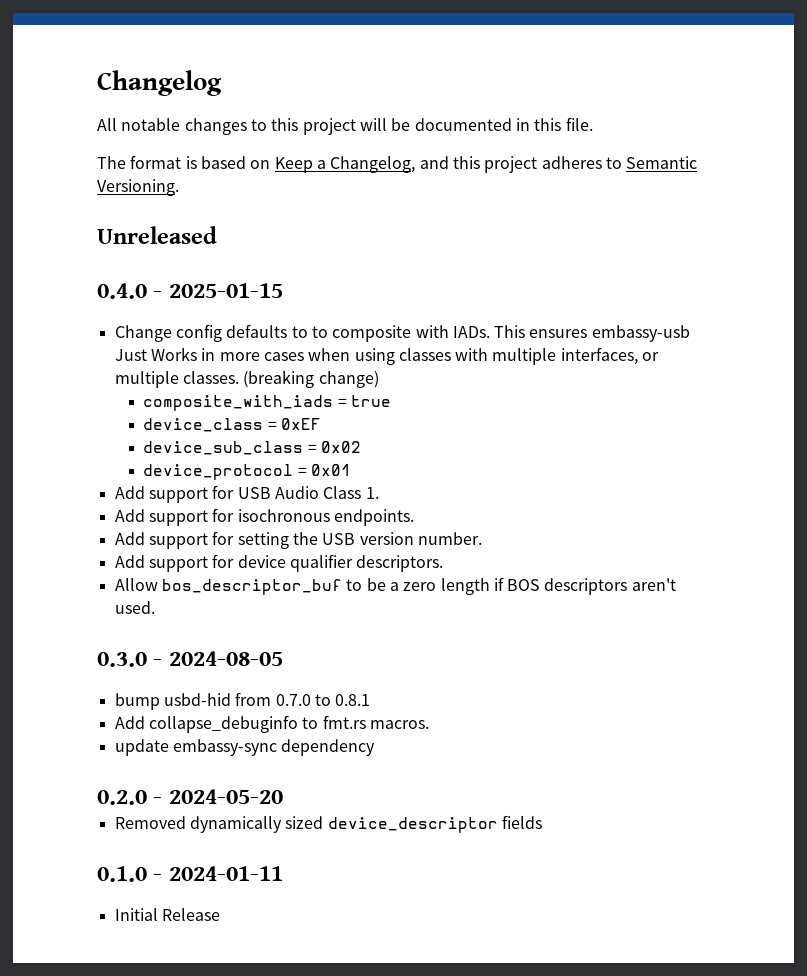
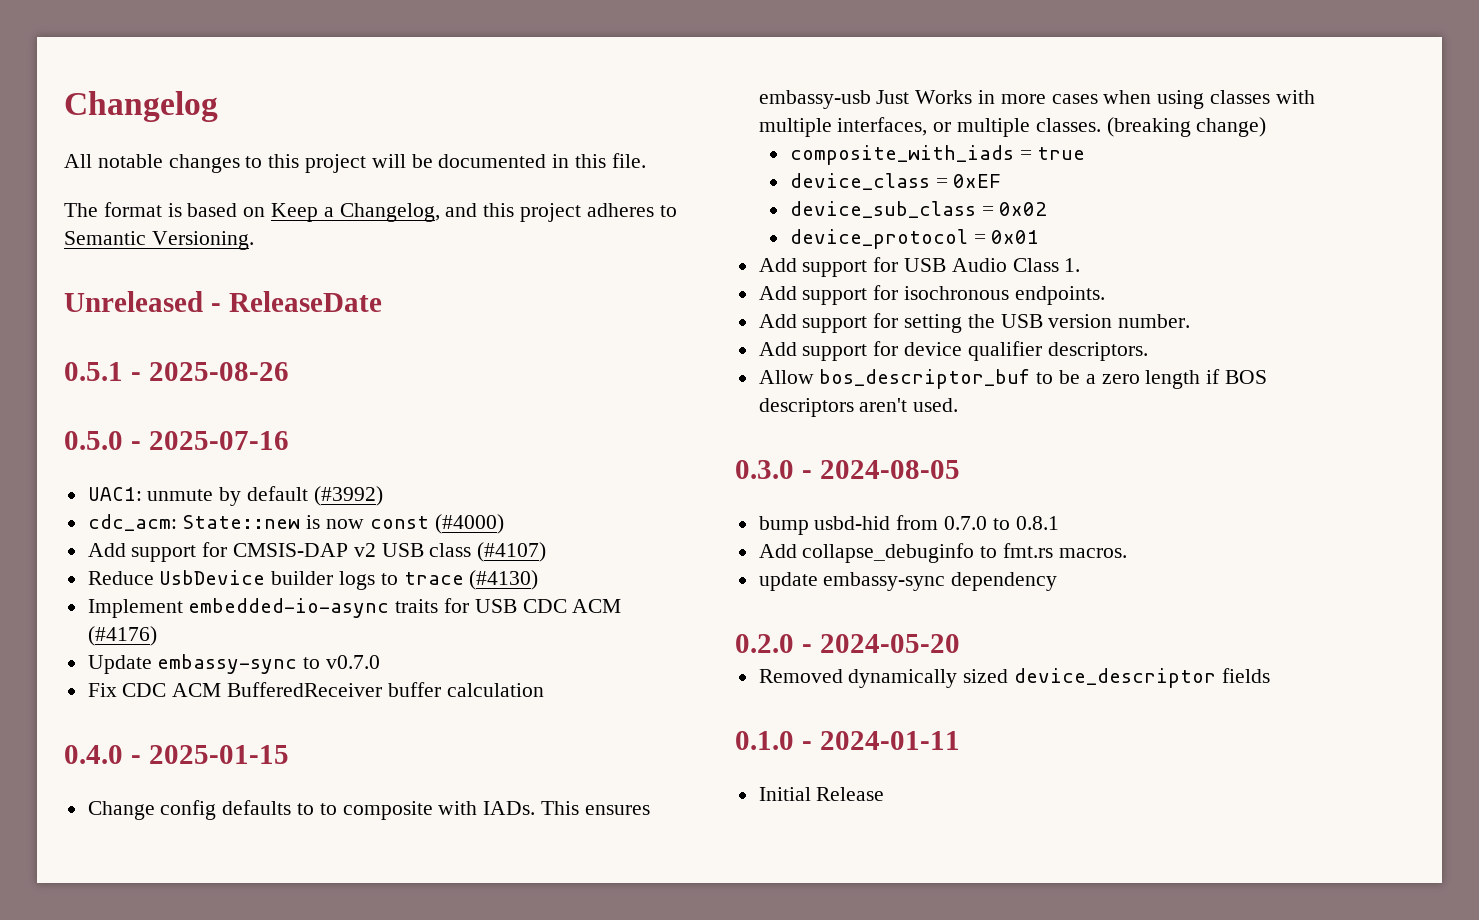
(217, 235) none -> [210,291,382,312] [64,362,289,381] [64,431,289,450] [87,486,383,506] [87,514,504,534] [87,542,547,562] [87,570,539,590] [87,598,622,618] [87,626,157,646] [87,654,381,674] [87,682,544,697] - ReleaseDate // 0.5.1 - 2025-08-26 // 0.5.0 - 2025-07-16 // UAC1: unmute by default (#3992) // cdc_acm: State::new is now const (#4000) // Add support for CMSIS-DAP v2 USB class (#4107) // Reduce UsbDevice builder logs to trace (#4130) // Implement embedded-io-async traits for USB CDC ACM (#4176) // Update embassy-sync to v0.7.0 // Fix CDC ACM BufferedReceiver buffer calculation

